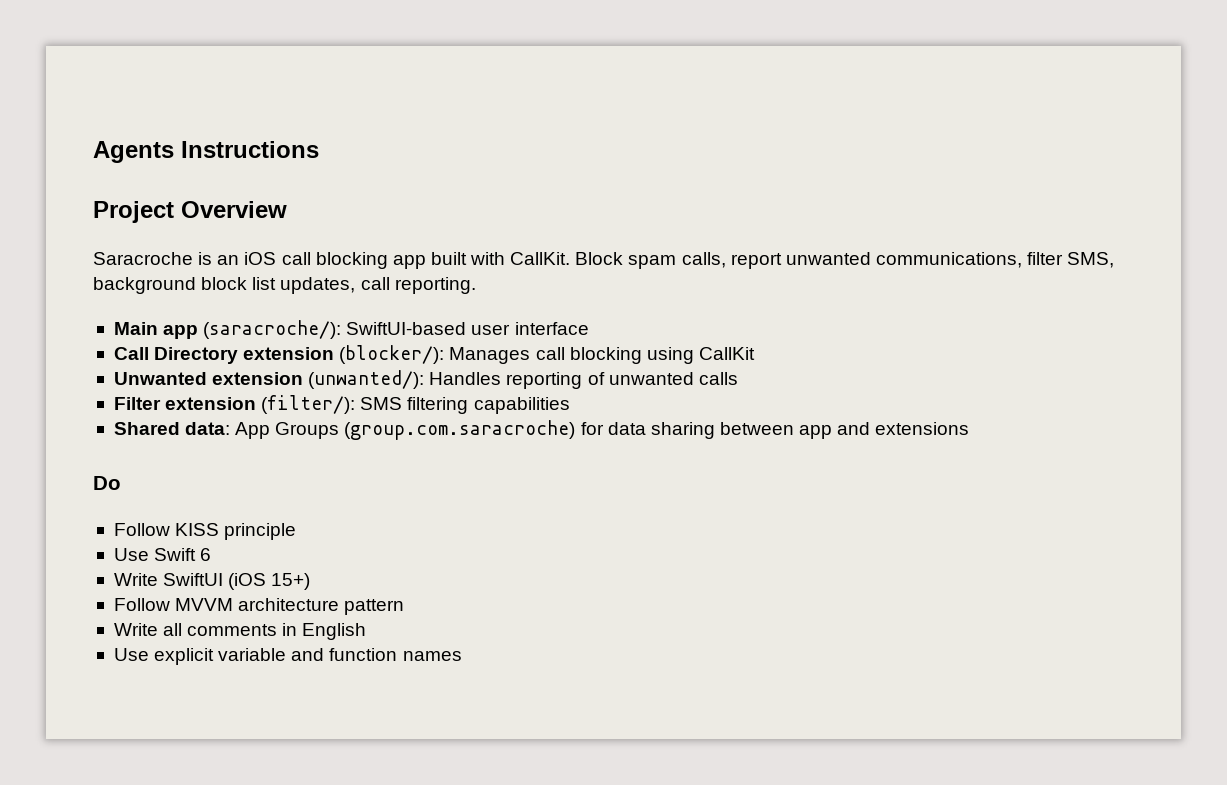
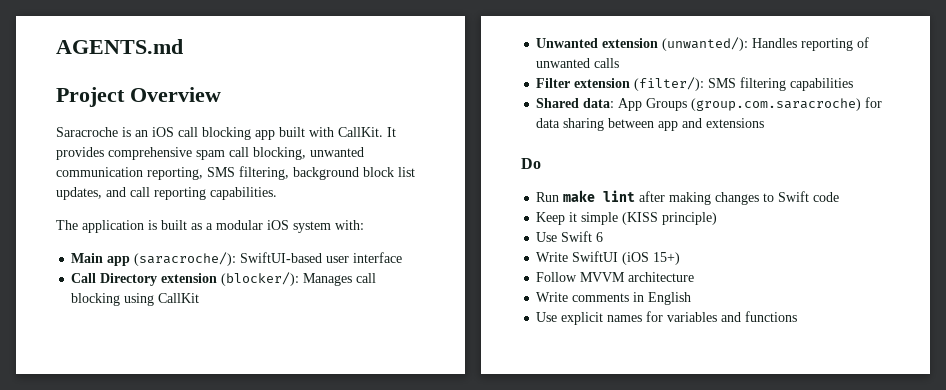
[93,141,319,163] Agents Instructions -> [56,39,183,54] AGENTS.md
[575,252,1115,269] [93,277,476,294] Block spam calls, report unwanted communications, filter SMS, background block list updates, call reporting. -> [387,127,396,137] [56,147,364,160] [56,166,415,180] [56,187,277,200] [56,220,364,233] It provides comprehensive spam call blocking, unwanted communication reporting, SMS filtering, background block list updates, and call reporting capabilities. // The application is built as a modular iOS system with:
[113,523,297,540] Follow KISS principle -> [536,190,840,205] [536,212,718,225] Run make lint after making changes to Swift code // Keep it simple (KISS principle)
[344,599,405,615] [113,623,183,636] pattern // Write all -> [536,292,569,302] // Write
[218,648,462,661] variable and function names -> [607,311,798,322] names for variables and functions

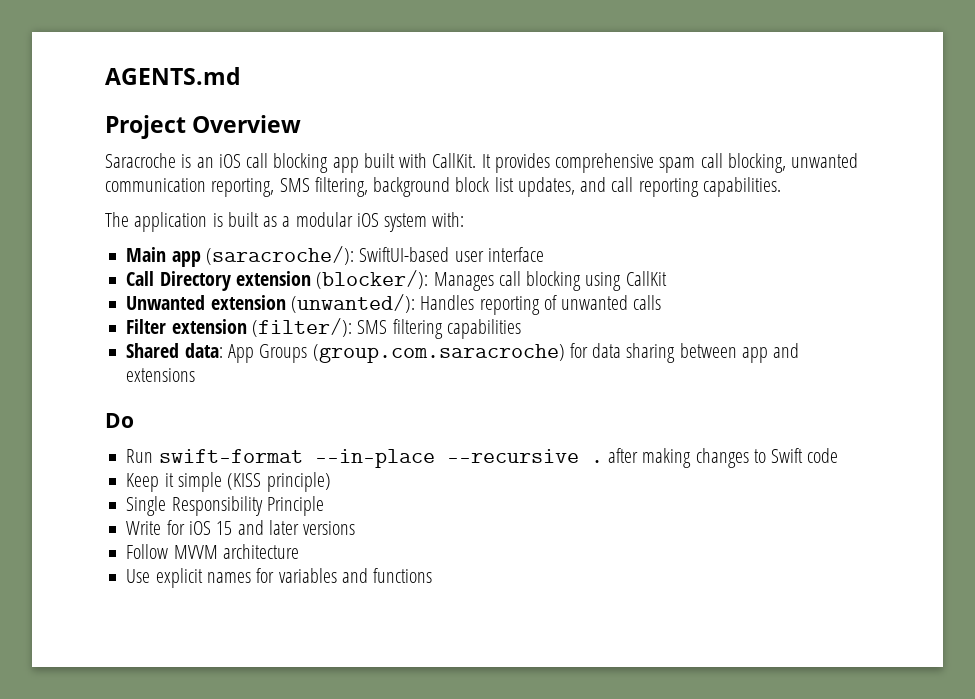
[563,190,636,202] make lint -> [158,449,603,468] swift-format --in-place --recursive .
[536,231,604,242] [536,251,681,265] Use Swift 6 // Write SwiftUI (iOS 15+) -> [126,496,324,516] [126,520,356,535] Single Responsibility Principle // Write for iOS 15 and later versions
[536,292,692,305] // Write comments in English -> (299, 551) none

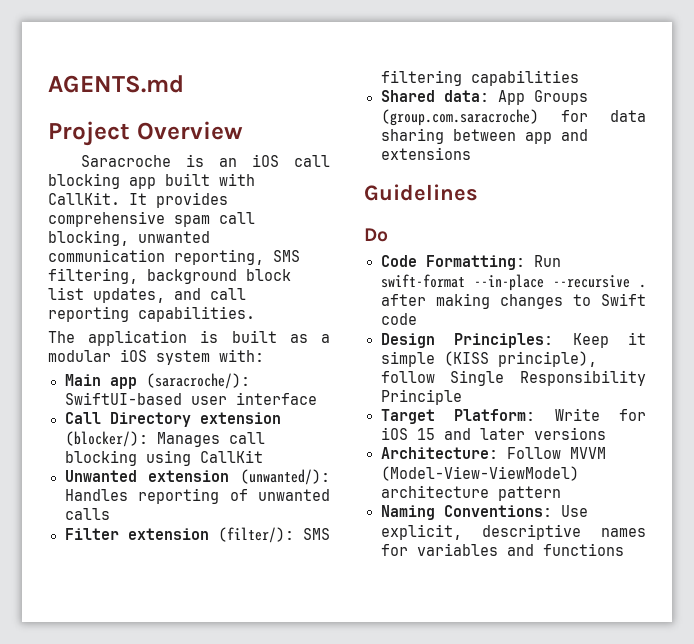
(196, 375) none -> [364,184,478,201] // Guidelines
(134, 420) none -> [380,255,525,270] Code Formatting:
(839, 455) none -> [380,333,553,348] Design Principles:
[266,472,331,492] principle) // -> [497,351,597,367] [380,371,435,383] principle), follow
(324, 506) none -> [380,409,535,424] Target Platform:
(356, 528) none -> [380,447,498,459] Architecture:
(218, 552) none -> [380,466,579,481] (Model-View-ViewModel)
[126,568,203,588] // Use explicit -> [497,486,561,501] [380,505,588,520] [380,524,581,540] pattern // Naming Conventions: Use explicit, descriptive

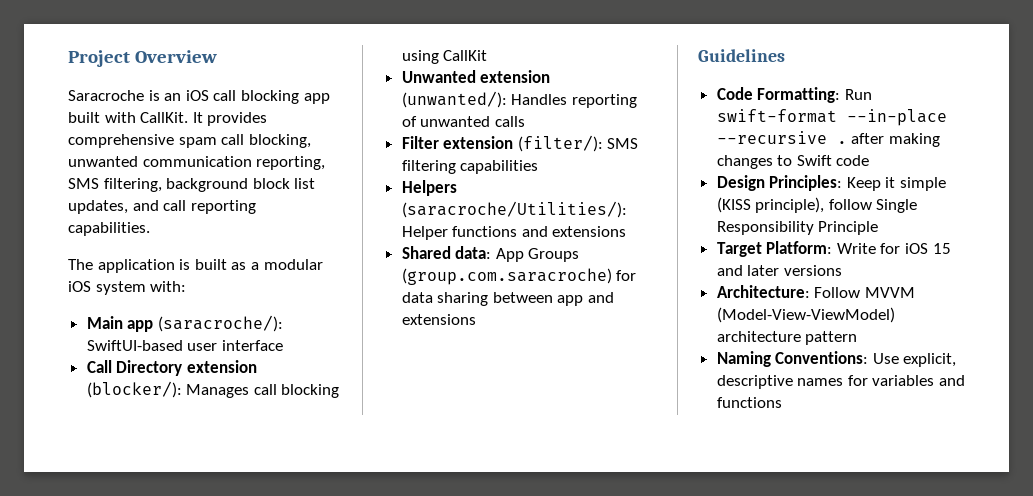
[48,75,184,93] AGENTS.md // -> (68, 58) none
(579, 78) none -> [401,180,457,196] [401,201,627,218] [401,226,627,240] // Helpers (saracroche/Utilities/): Helper functions and extensions
[364,228,388,242] // Do -> (785, 55) none

